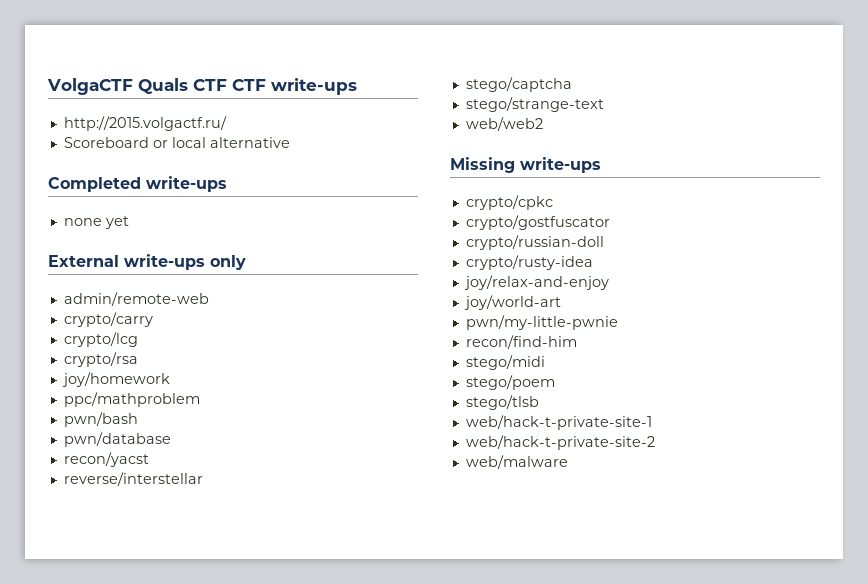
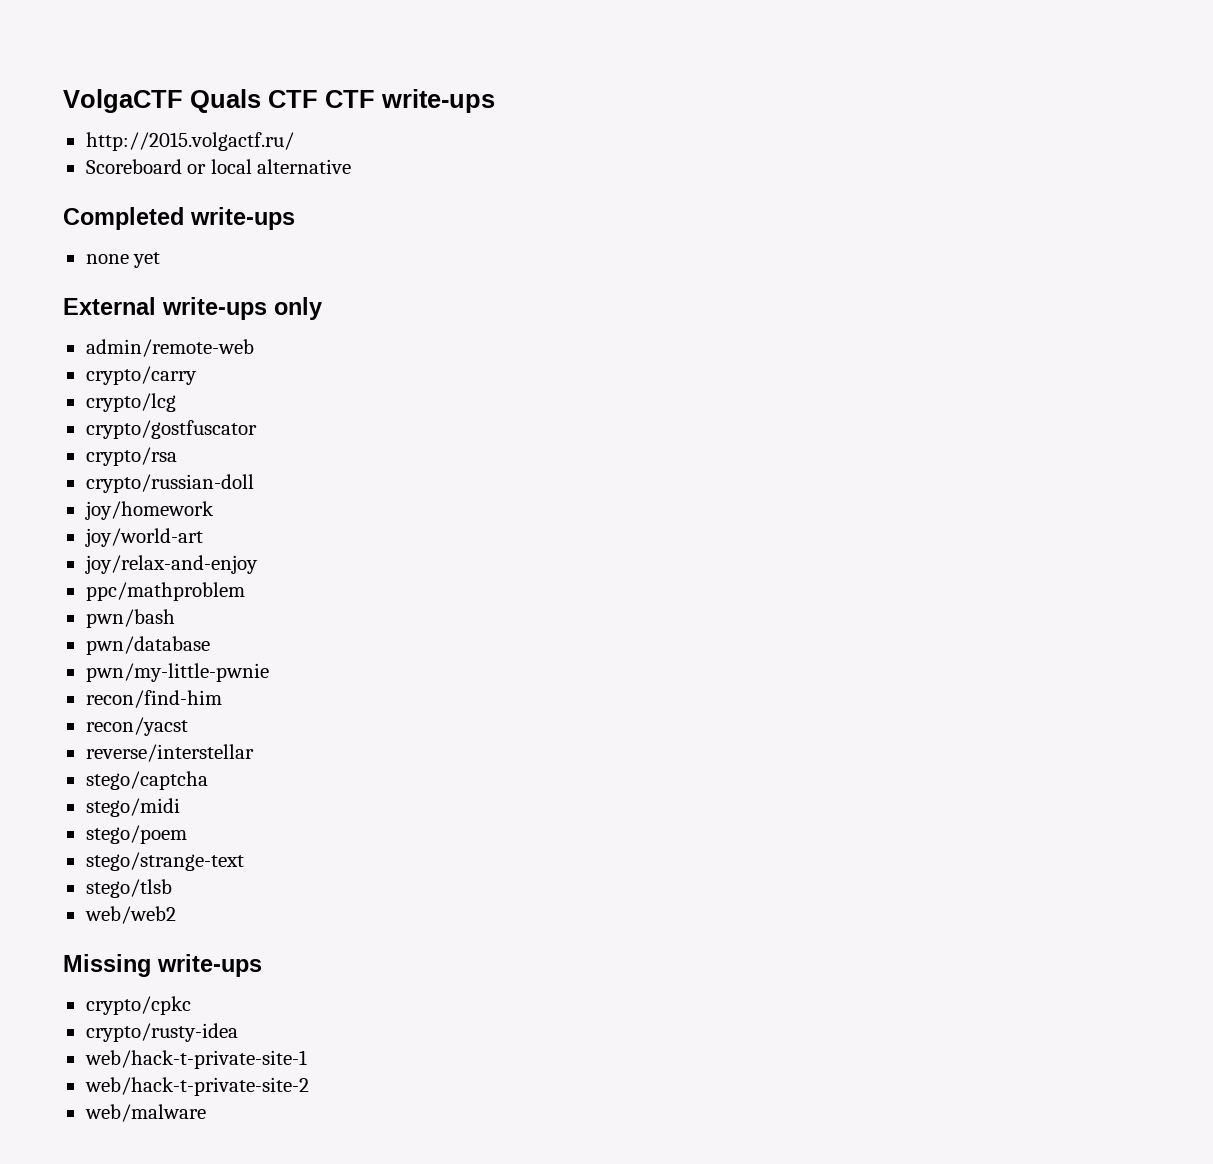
(138, 339) none -> [85,420,257,439] // crypto/gostfuscator
(138, 359) none -> [85,474,254,493] // crypto/russian-doll
(170, 379) none -> [84,528,203,547] [84,555,258,574] // joy/world-art // joy/relax-and-enjoy
(171, 439) none -> [85,663,269,682] [85,690,222,708] // pwn/my-little-pwnie // recon/find-him
(572, 84) none -> [85,798,180,817] [85,825,187,844] // stego/midi // stego/poem
(604, 104) none -> [85,879,172,898] // stego/tlsb
[465,215,610,230] [465,235,604,250] // crypto/gostfuscator // crypto/russian-doll -> (191, 1005) none
[463,275,609,290] [463,295,561,310] [465,315,618,330] [465,335,577,349] [465,355,545,370] [465,375,555,390] [465,395,539,410] // joy/relax-and-enjoy // joy/world-art // pwn/my-little-pwnie // recon/find-him // stego/midi // stego/poem // stego/tlsb -> (238, 1032) none

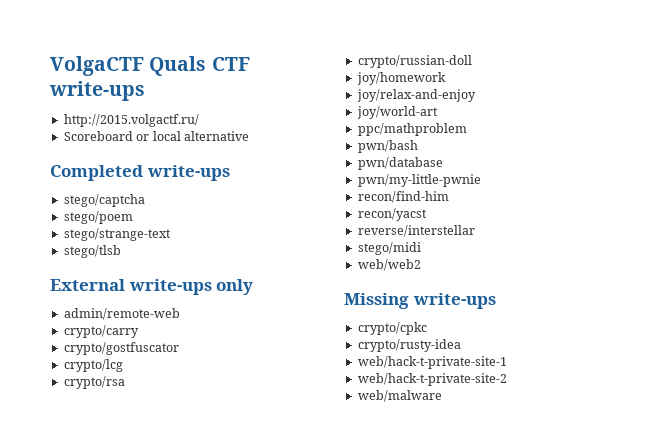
[325,90,375,108] CTF -> (250, 64) none
[85,252,161,268] none yet -> [63,194,145,207] [63,211,133,224] [63,228,171,241] [63,245,121,258] stego/captcha // stego/poem // stego/strange-text // stego/tlsb
(197, 375) none -> [63,342,179,355] // crypto/gostfuscator
[85,420,257,439] // crypto/gostfuscator -> (123, 365) none
(214, 510) none -> [356,89,476,102] // joy/relax-and-enjoy
[84,555,258,574] // joy/relax-and-enjoy -> (438, 112) none
[85,771,208,790] // stego/captcha -> (475, 231) none
[85,825,187,844] [85,852,244,871] [85,879,172,898] // stego/poem // stego/strange-text // stego/tlsb -> (421, 248) none

